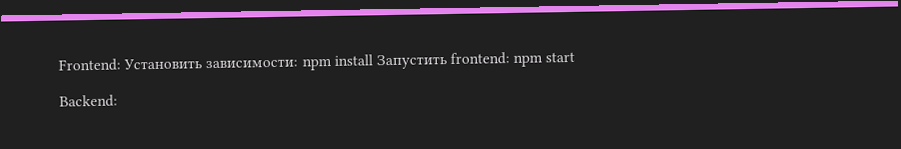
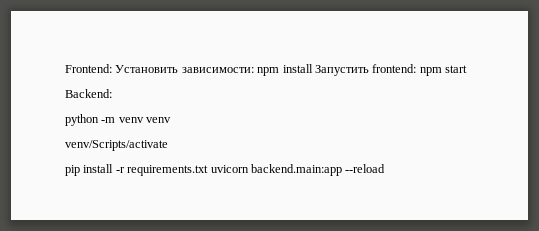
(118, 101) none -> [65,114,172,126] [65,140,168,151] [65,164,386,176] // python -m venv venv // venv/Scripts/activate // pip install -r requirements.txt uvicorn backend.main:app --reload

